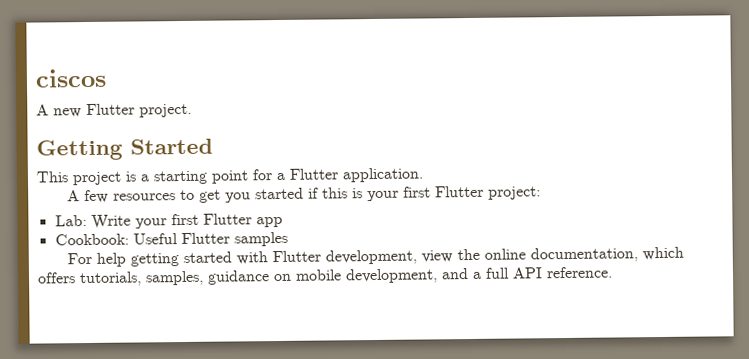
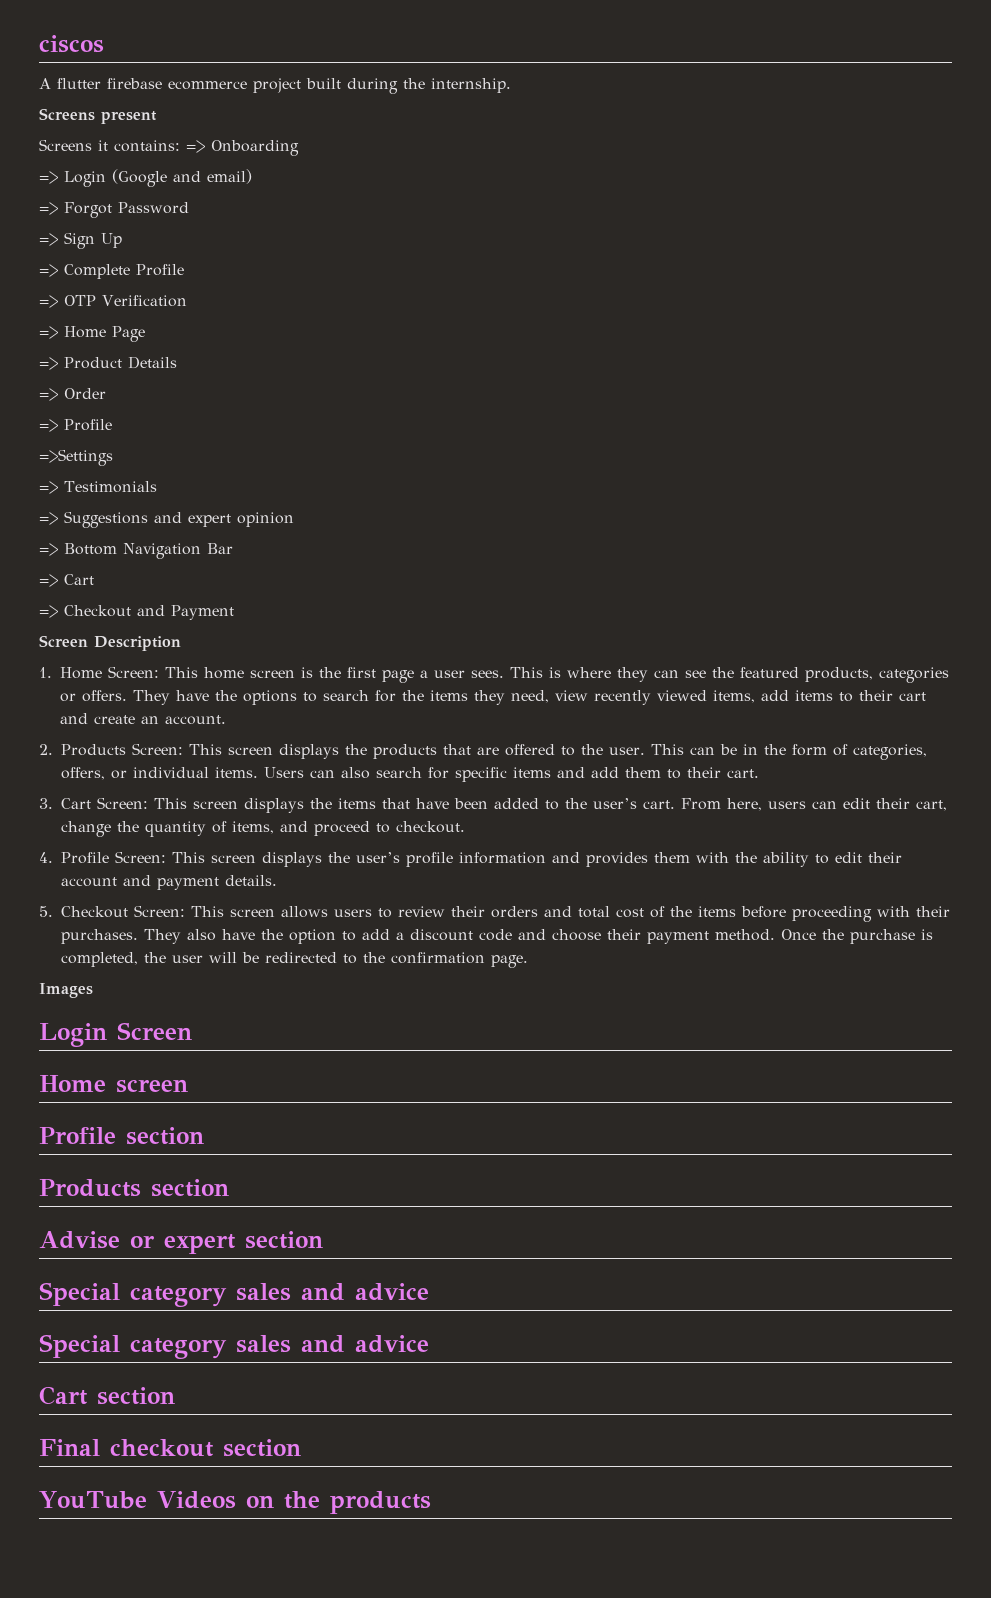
[53,103,192,118] [36,138,213,161] [36,167,424,186] [67,185,542,204] [54,213,283,229] [54,231,288,247] [67,246,685,267] [37,266,613,287] new Flutter project. // Getting Started // This project is a starting point for a Flutter application. // A few resources to get you started if this is your first Flutter project: // Lab: Write your first Flutter app // Cookbook: Useful Flutter samples // For help getting started with Flutter development, view the online documentation, which offers tutorials, samples, guidance on mobile development, and a full API reference. -> [57,78,511,94] [39,108,157,124] [39,139,299,156] [39,169,252,187] [39,202,189,218] [39,232,122,249] [39,264,184,279] [39,295,187,308] [39,326,145,342] [39,356,177,370] [39,388,106,401] [39,419,112,432] [39,449,113,466] [39,481,157,494] [39,511,294,528] [39,543,233,559] [39,574,94,587] [39,605,234,620] [39,635,181,651] [39,666,950,683] [60,690,927,705] [60,713,227,725] [39,743,927,760] [61,767,759,782] [39,797,947,813] [61,821,465,837] [39,851,902,867] [61,875,277,890] [39,905,950,922] [61,929,933,944] [61,952,528,968] [39,983,93,998] [39,1022,192,1047] [39,1075,188,1093] [39,1127,204,1145] [39,1179,229,1197] [39,1231,323,1254] [39,1282,429,1307] [39,1334,429,1359] [39,1386,175,1405] [39,1439,301,1457] [39,1491,431,1514] flutter firebase ecommerce project built during the internship. // Screens present // Screens it contains: => Onboarding // => Login (Google and email) // => Forgot Password // => Sign Up // => Complete Profile // => OTP Verification // => Home Page // => Product Details // => Order // => Profile // =>Settings // => Testimonials // => Suggestions and expert opinion // => Bottom Navigation Bar // => Cart // => Checkout and Payment // Screen Description // 1. Home Screen: This home screen is the first page a user sees. This is where they can see the featured products, categories or offers. They have the options to search for the items they need, view recently viewed items, add items to their cart and create an account. // 2. Products Screen: This screen displays the products that are offered to the user. This can be in the form of categories, offers, or individual items. Users can also search for specific items and add them to their cart. // 3. Cart Screen: This screen displays the items that have been added to the user’s cart. From here, users can edit their cart, change the quantity of items, and proceed to checkout. // 4. Profile Screen: This screen displays the user’s profile information and provides them with the ability to edit their account and payment details. // 5. Checkout Screen: This screen allows users to review their orders and total cost of the items before proceeding with their purchases. They also have the option to add a discount code and choose their payment method. Once the purchase is completed, the user will be redirected to the confirmation page. // Images // Login Screen // Home screen // Profile section // Products section // Advise or expert section // Special category sales and advice // Special category sales and advice // Cart section // Final checkout section // YouTube Videos on the products

